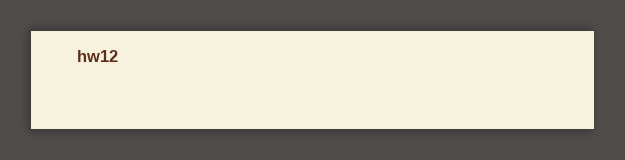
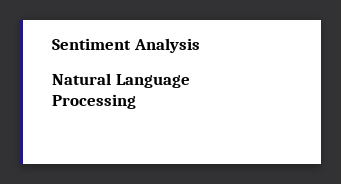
[77,50,118,62] hw12 -> [52,38,200,53] [52,73,190,88] [52,94,136,109] Sentiment Analysis // Natural Language Processing

